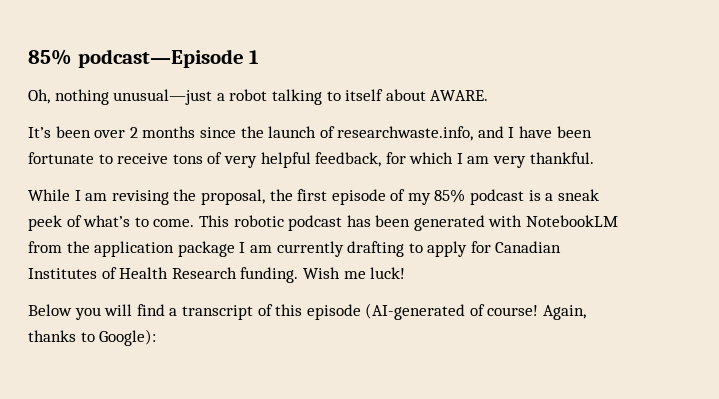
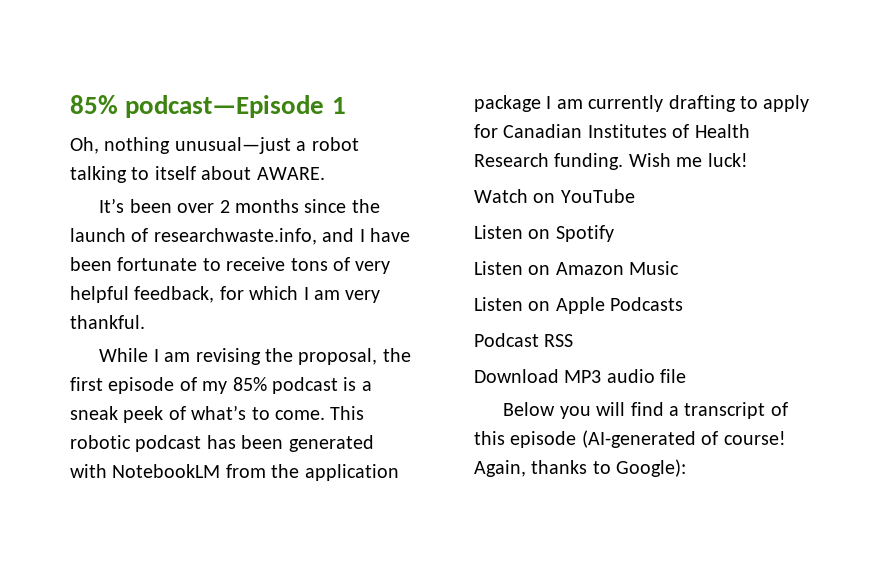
(406, 273) none -> [474,189,635,203] [474,225,614,242] [474,261,680,275] [474,297,684,314] [474,333,574,347] [474,369,687,383] // Watch on YouTube // Listen on Spotify // Listen on Amazon Music // Listen on Apple Podcasts // Podcast RSS // Download MP3 audio file

